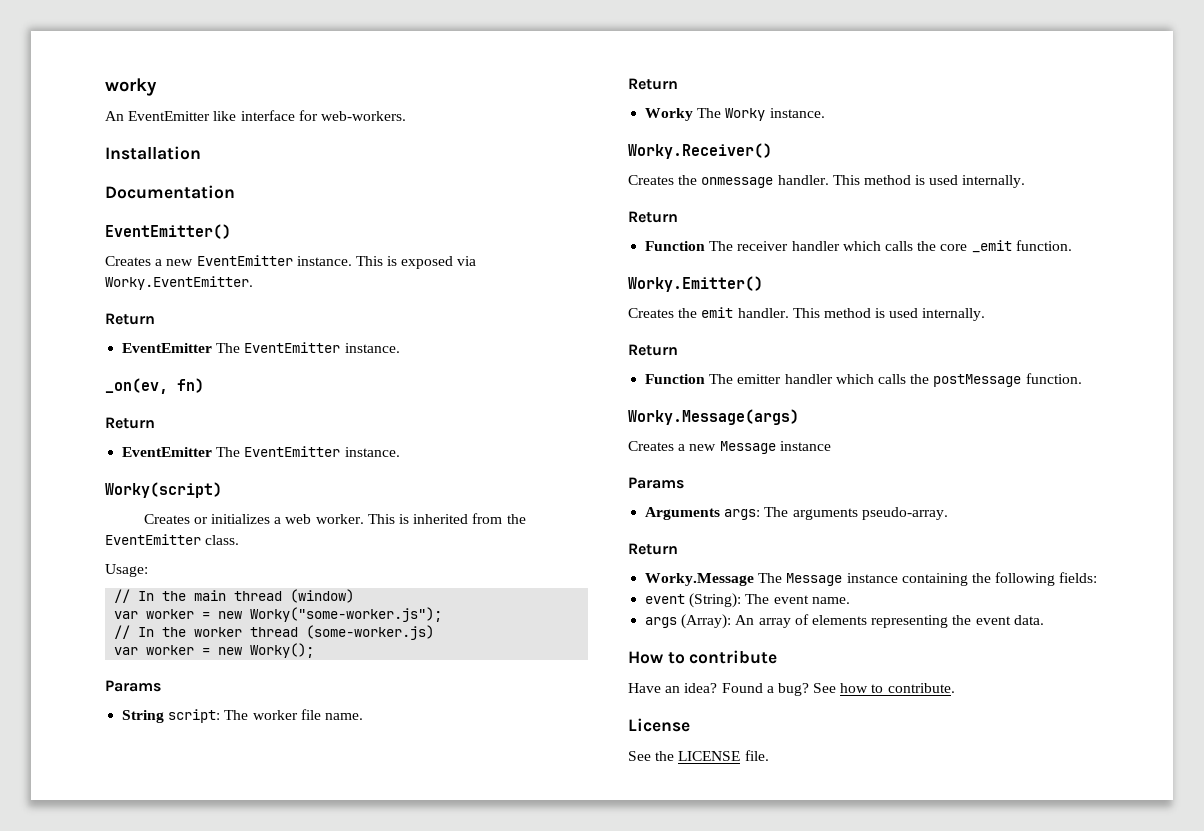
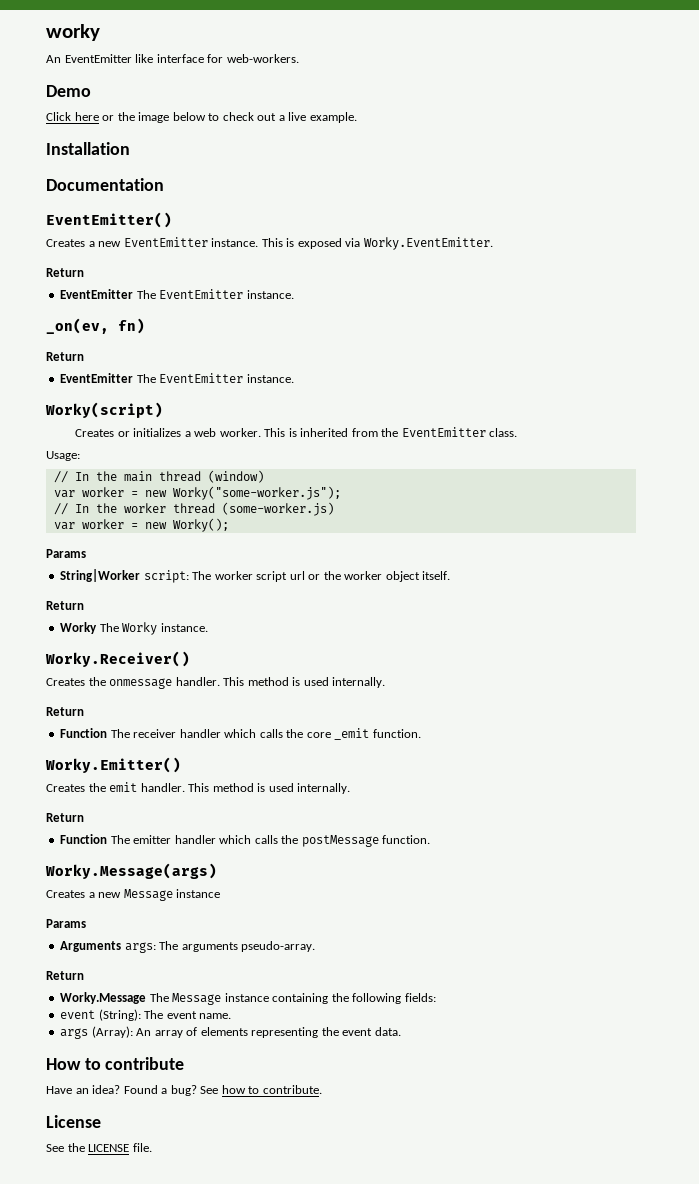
(406, 116) none -> [46,85,91,97] [46,112,357,123] // Demo // Click here or the image below to check out a live example.
[122,710,165,723] String -> [60,569,141,582] String|Worker
[300,709,363,720] file name. -> [256,571,451,582] script url or the worker object itself.

